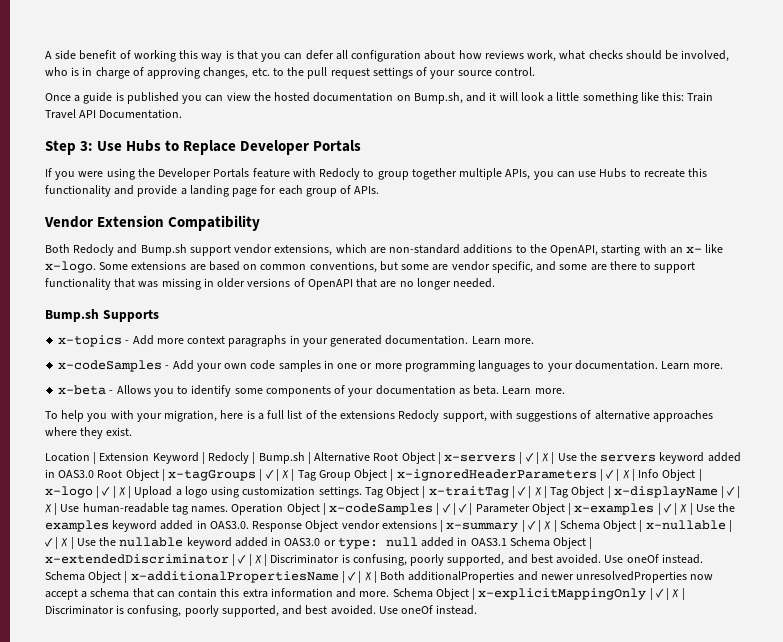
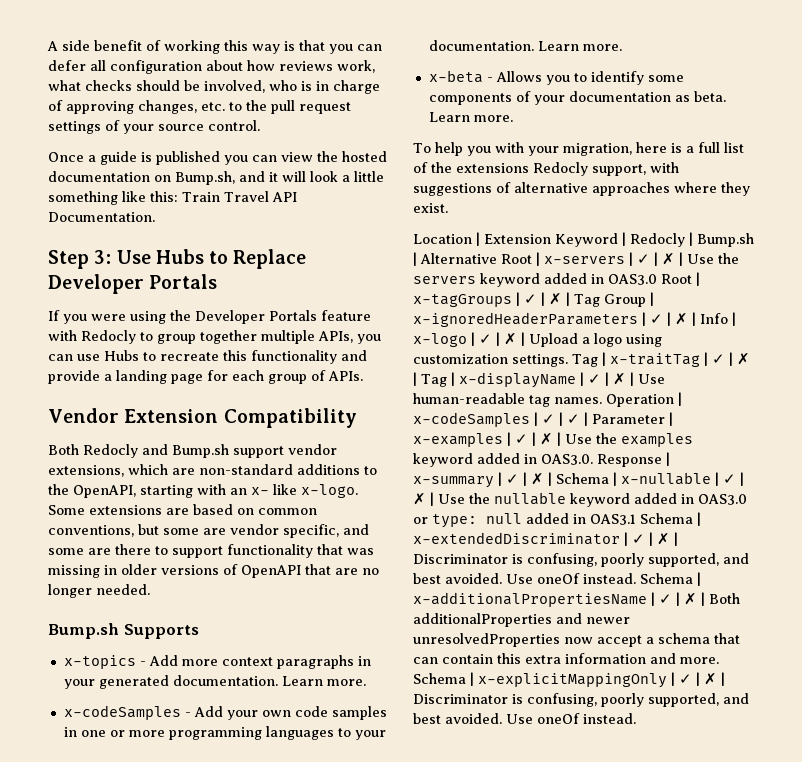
[401,452,435,464] Object -> (532, 259) none
[125,469,159,481] Object -> (692, 279) none
[354,469,388,481] Object -> (646, 300) none
[662,469,696,481] Object -> (728, 318) none
[386,486,420,498] Object -> (598, 360) none
[571,486,605,498] Object -> (447, 380) none
[286,503,320,515] Object -> (674, 400) none
[531,503,565,515] Object -> (665, 419) none
[305,520,437,532] Object vendor extensions -> (662, 460) none
[603,520,637,532] Object -> (609, 478) none
[553,537,587,549] Object -> (693, 518) none
[88,571,122,583] Object -> (693, 578) none
[435,588,469,600] Object -> (466, 678) none

